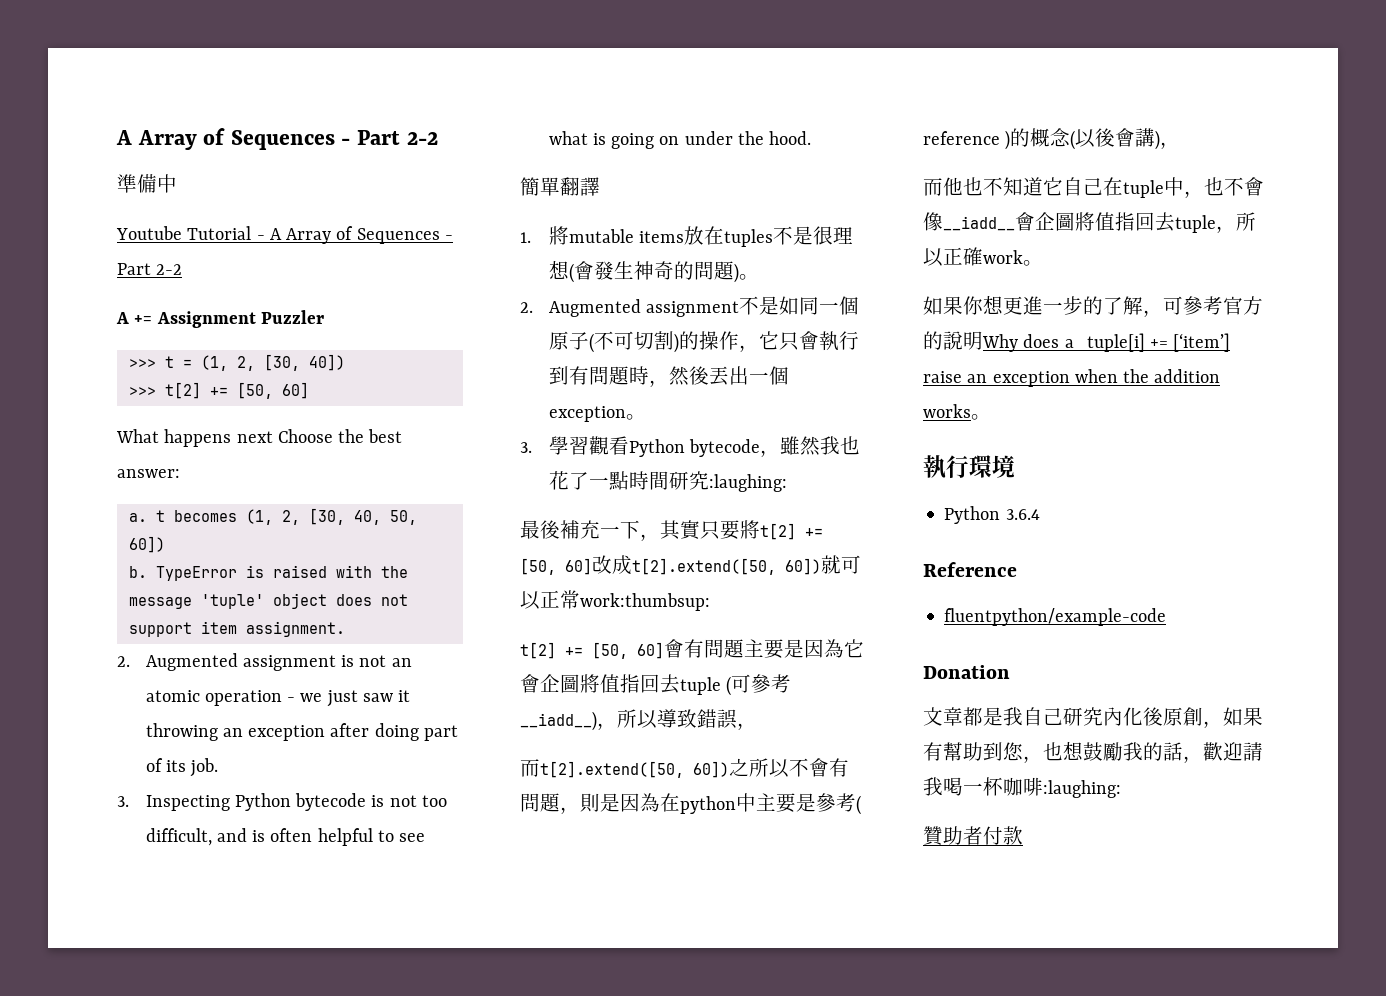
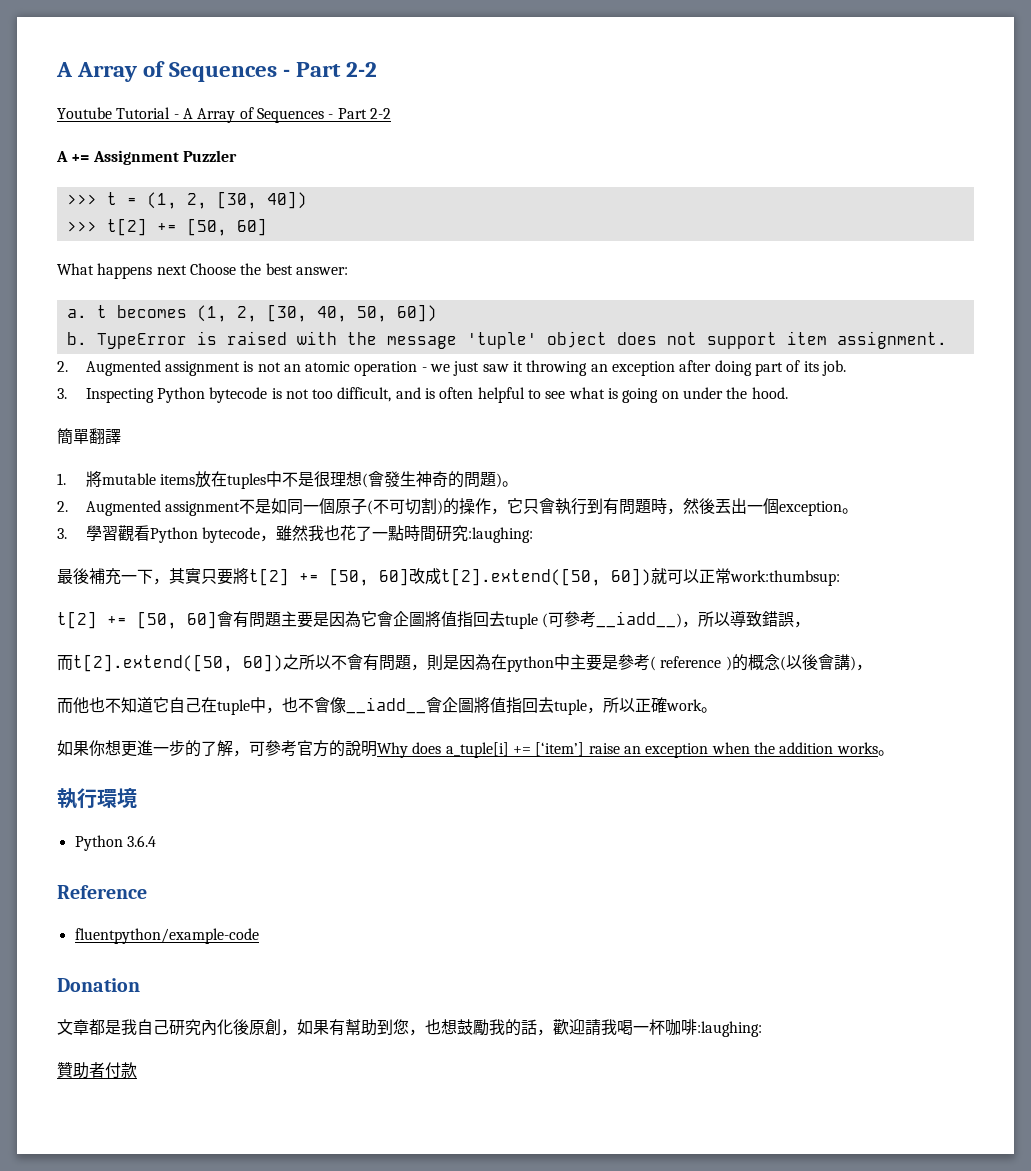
[116,128,438,150] [117,174,177,193] A Array of Sequences - Part 2-2 // 準備中 -> [56,61,378,82] A Array of Sequences - Part 2-2
(773, 238) none -> [265,471,282,487] 中

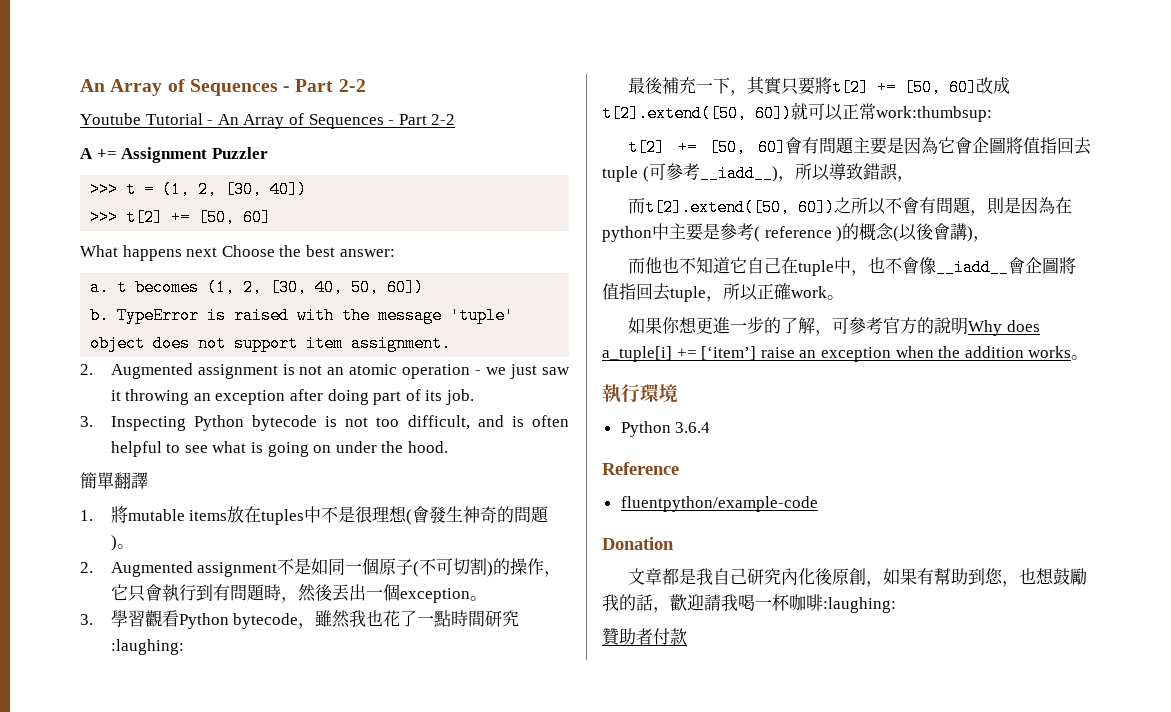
[56,62,73,77] A -> [80,79,105,92] An
[182,108,193,119] A -> [217,114,239,125] An

